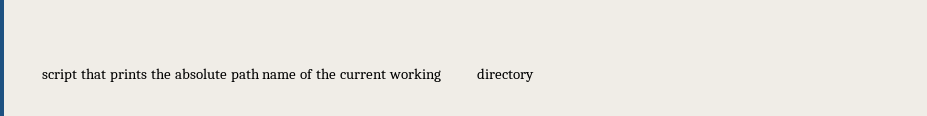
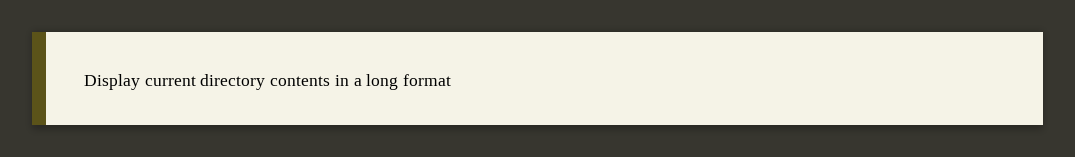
[42,68,534,82] script that prints the absolute path name of the current working directory -> [84,74,452,90] Display current directory contents in a long format

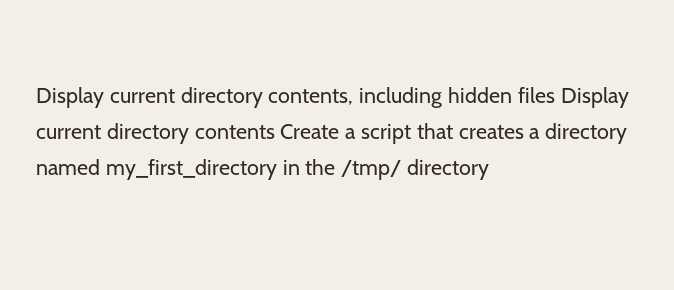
[84,74,452,90] Display current directory contents in a long format -> [36,87,629,108] [36,123,628,144] [36,159,490,180] Display current directory contents, including hidden files Display current directory contents Create a script that creates a directory named my_first_directory in the /tmp/ directory

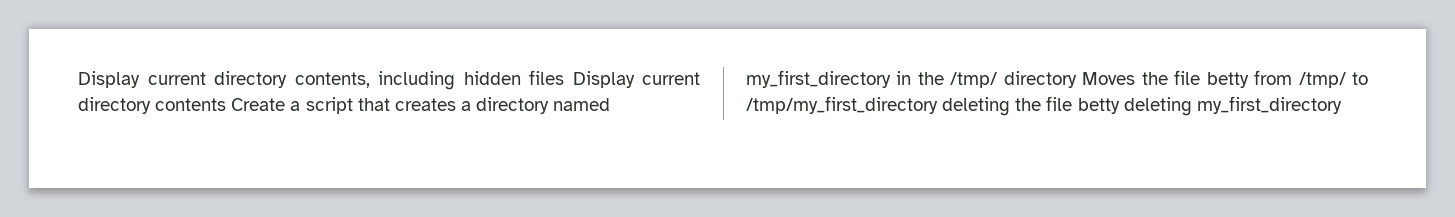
(490, 169) none -> [1082,70,1368,88] [746,96,1342,116] Moves the file betty from /tmp/ to /tmp/my_first_directory deleting the file betty deleting my_first_directory

